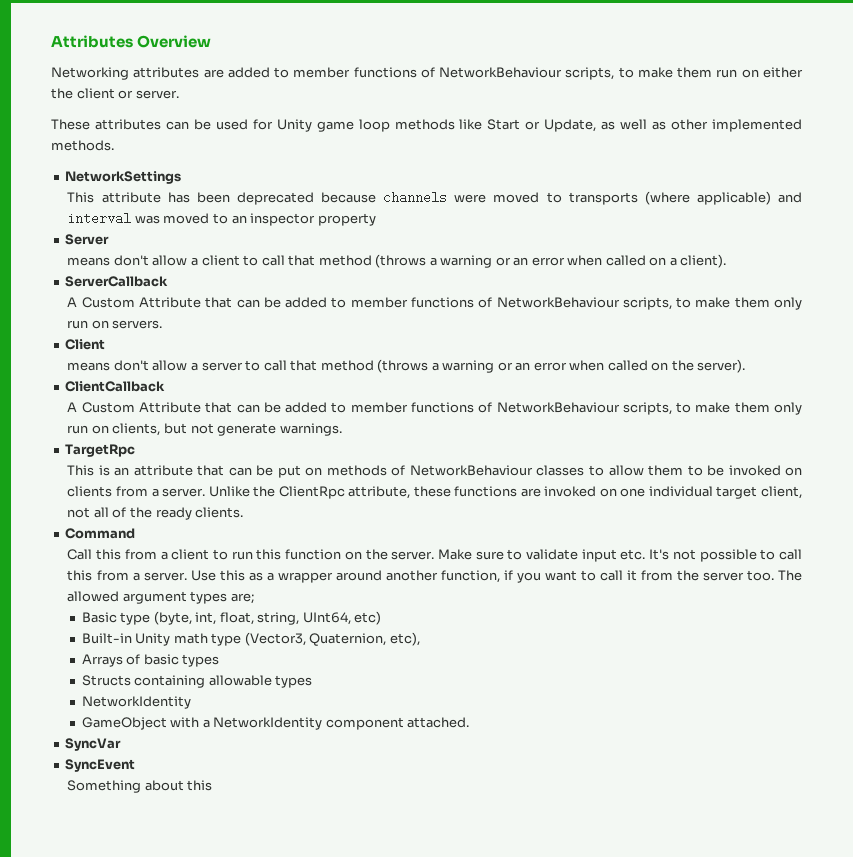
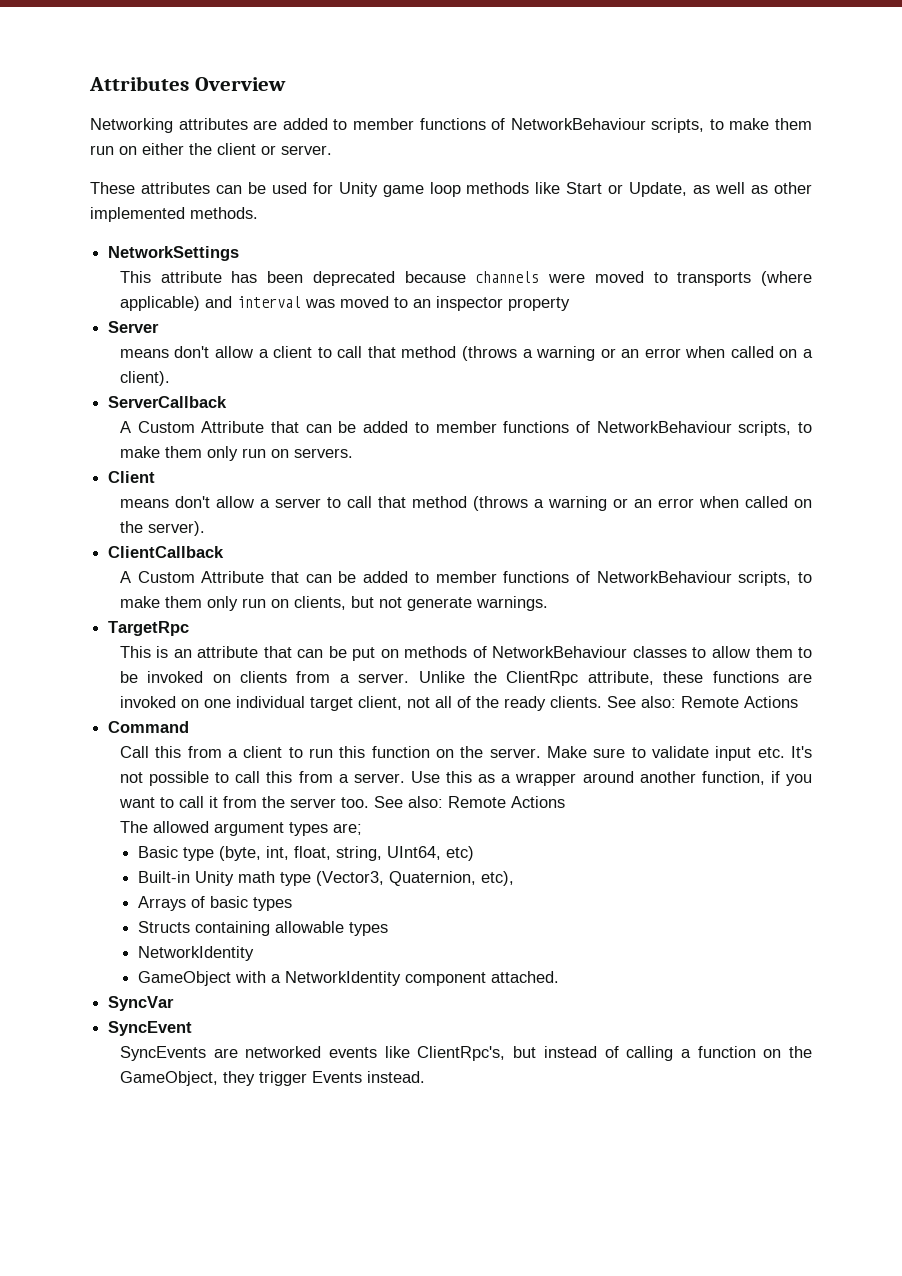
(244, 512) none -> [606,696,798,708] See also: Remote Actions
(774, 575) none -> [373,796,565,808] See also: Remote Actions //
[67,780,213,793] Something about this -> [119,1046,812,1061] [119,1071,425,1086] SyncEvents are networked events like ClientRpc's, but instead of calling a function on the GameObject, they trigger Events instead.

